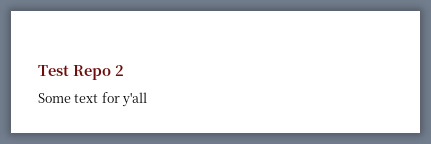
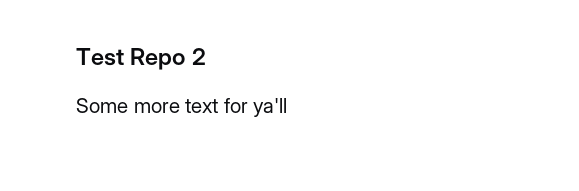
(71, 98) none -> [133,102,180,113] more
[122,92,148,107] y'all -> [253,98,288,117] ya'll

